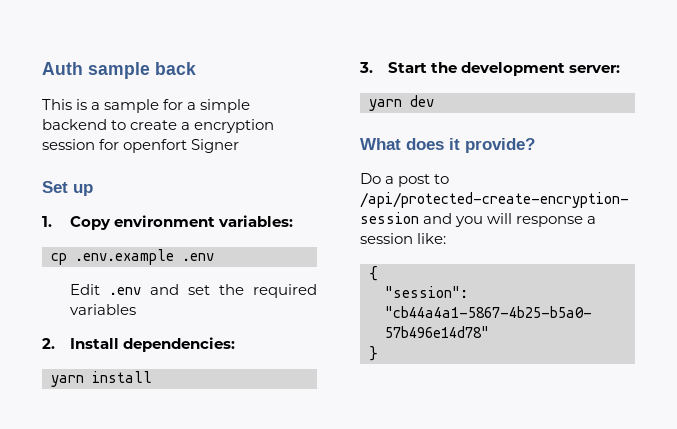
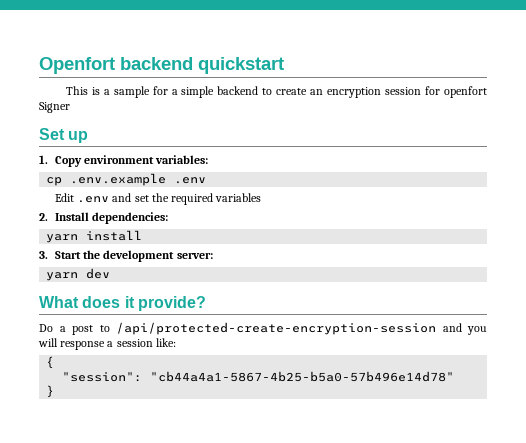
[42,62,196,79] Auth sample back -> [39,57,284,74] Openfort backend quickstart
[181,122,191,130] a -> [310,89,324,95] an

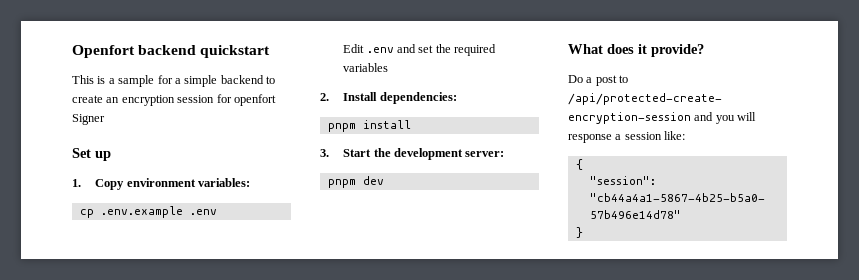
[46,234,79,243] yarn -> [327,123,356,132] pnpm
[46,272,79,281] yarn -> [327,179,356,188] pnpm

